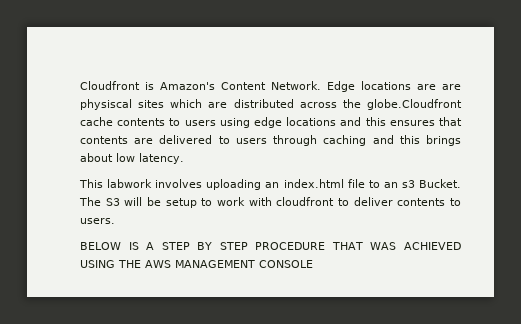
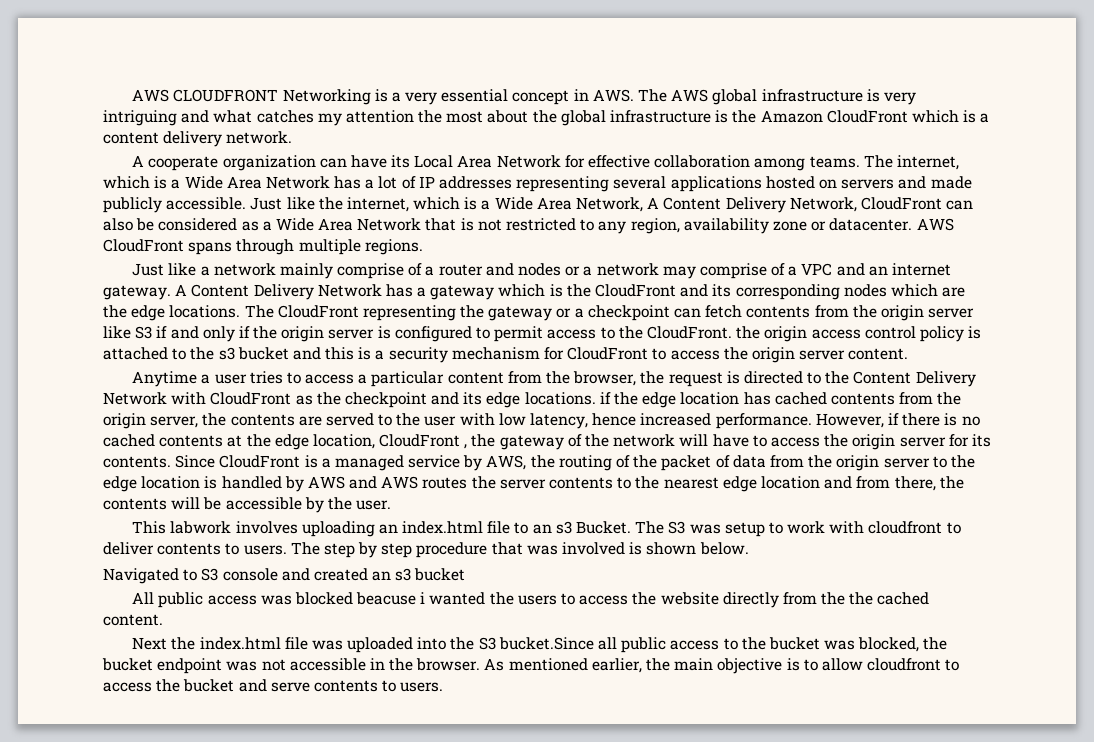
[80,81,461,92] [80,99,462,110] [80,117,462,128] [80,135,462,146] [80,153,184,164] Cloudfront is Amazon's Content Network. Edge locations are are physiscal sites which are distributed across the globe.Cloudfront cache contents to users using edge locations and this ensures that contents are delivered to users through caching and this brings about low latency. -> [132,89,916,105] [103,110,990,126] [103,131,293,147] [132,155,959,171] [103,176,972,192] [103,197,974,213] [103,218,954,234] [103,239,423,255] [132,263,952,279] [103,284,966,300] [103,305,975,321] [103,326,982,342] [103,347,909,363] [132,371,976,387] [103,392,962,408] [103,413,980,429] [103,434,991,450] [103,455,975,471] [103,476,964,492] [103,497,392,513] AWS CLOUDFRONT Networking is a very essential concept in AWS. The AWS global infrastructure is very intriguing and what catches my attention the most about the global infrastructure is the Amazon CloudFront which is a content delivery network. // A cooperate organization can have its Local Area Network for effective collaboration among teams. The internet, which is a Wide Area Network has a lot of IP addresses representing several applications hosted on servers and made publicly accessible. Just like the internet, which is a Wide Area Network, A Content Delivery Network, CloudFront can also be considered as a Wide Area Network that is not restricted to any region, availability zone or datacenter. AWS CloudFront spans through multiple regions. // Just like a network mainly comprise of a router and nodes or a network may comprise of a VPC and an internet gateway. A Content Delivery Network has a gateway which is the CloudFront and its corresponding nodes which are the edge locations. The CloudFront representing the gateway or a checkpoint can fetch contents from the origin server like S3 if and only if the origin server is configured to permit access to the CloudFront. the origin access control policy is attached to the s3 bucket and this is a security mechanism for CloudFront to access the origin server content. // Anytime a user tries to access a particular content from the browser, the request is directed to the Content Delivery Network with CloudFront as the checkpoint and its edge locations. if the edge location has cached contents from the origin server, the contents are served to the user with low latency, hence increased performance. However, if there is no cached contents at the edge location, CloudFront , the gateway of the network will have to access the origin server for its contents. Since CloudFront is a managed service by AWS, the routing of the packet of data from the origin server to the edge location is handled by AWS and AWS routes the server contents to the nearest edge location and from there, the contents will be accessible by the user.
[124,197,161,206] will be -> [689,524,721,534] was
[80,242,461,250] [80,260,313,268] // BELOW IS A STEP BY STEP PROCEDURE THAT WAS ACHIEVED USING THE AWS MANAGEMENT CONSOLE -> [290,542,749,558] [103,568,466,584] [132,592,930,608] [103,614,163,626] [132,637,948,653] [102,658,960,674] [103,679,444,692] The step by step procedure that was involved is shown below. // Navigated to S3 console and created an s3 bucket // All public access was blocked beacuse i wanted the users to access the website directly from the the cached content. // Next the index.html file was uploaded into the S3 bucket.Since all public access to the bucket was blocked, the bucket endpoint was not accessible in the browser. As mentioned earlier, the main objective is to allow cloudfront to access the bucket and serve contents to users.

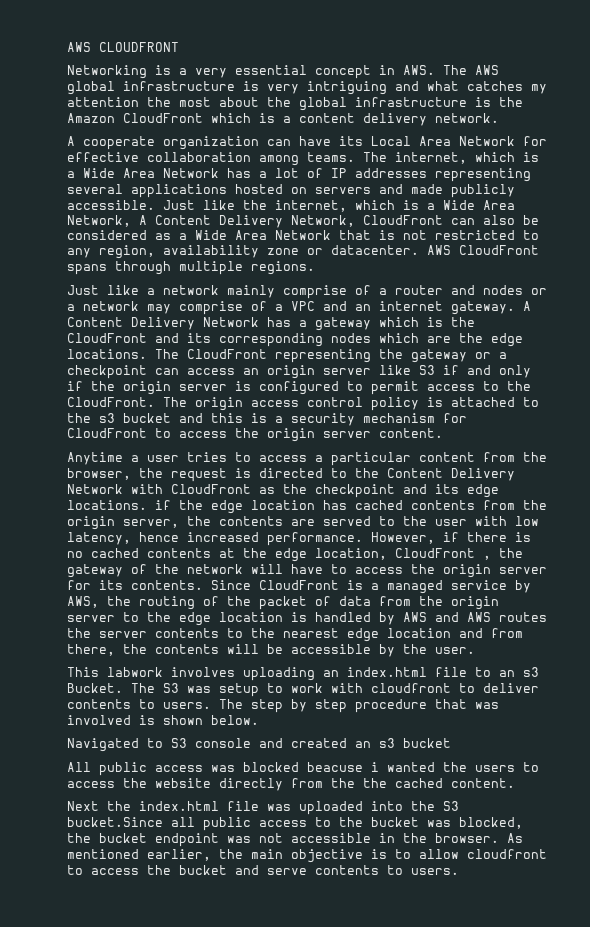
(279, 95) none -> (179, 47) //
[705,305,877,318] fetch contents from the -> [187,368,259,375] access an
[736,326,761,339] the -> [163,397,187,407] The

